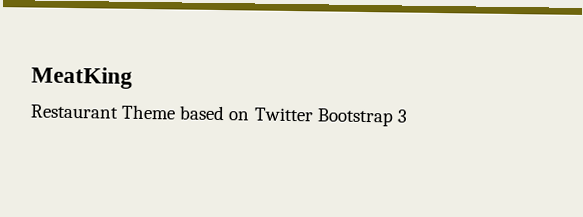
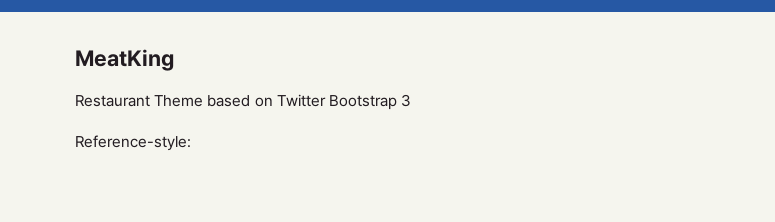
(407, 116) none -> [75,135,191,151] // Reference-style:

